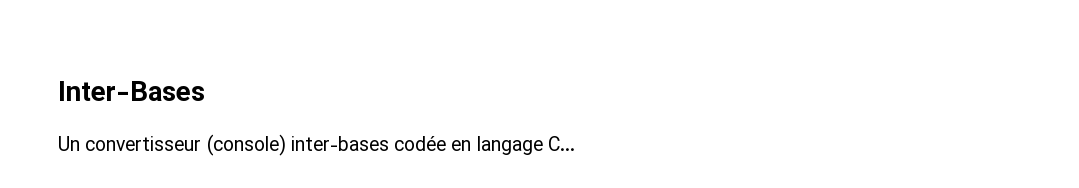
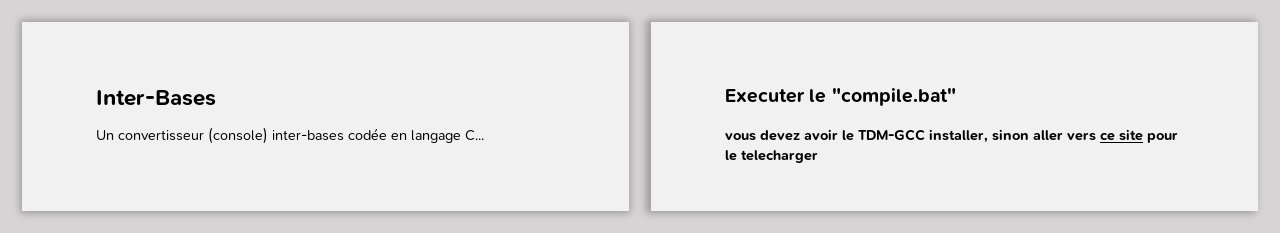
(575, 143) none -> [725,88,956,106] [725,129,1178,143] [725,150,818,163] // Executer le "compile.bat" // vous devez avoir le TDM-GCC installer, sinon aller vers ce site pour le telecharger

